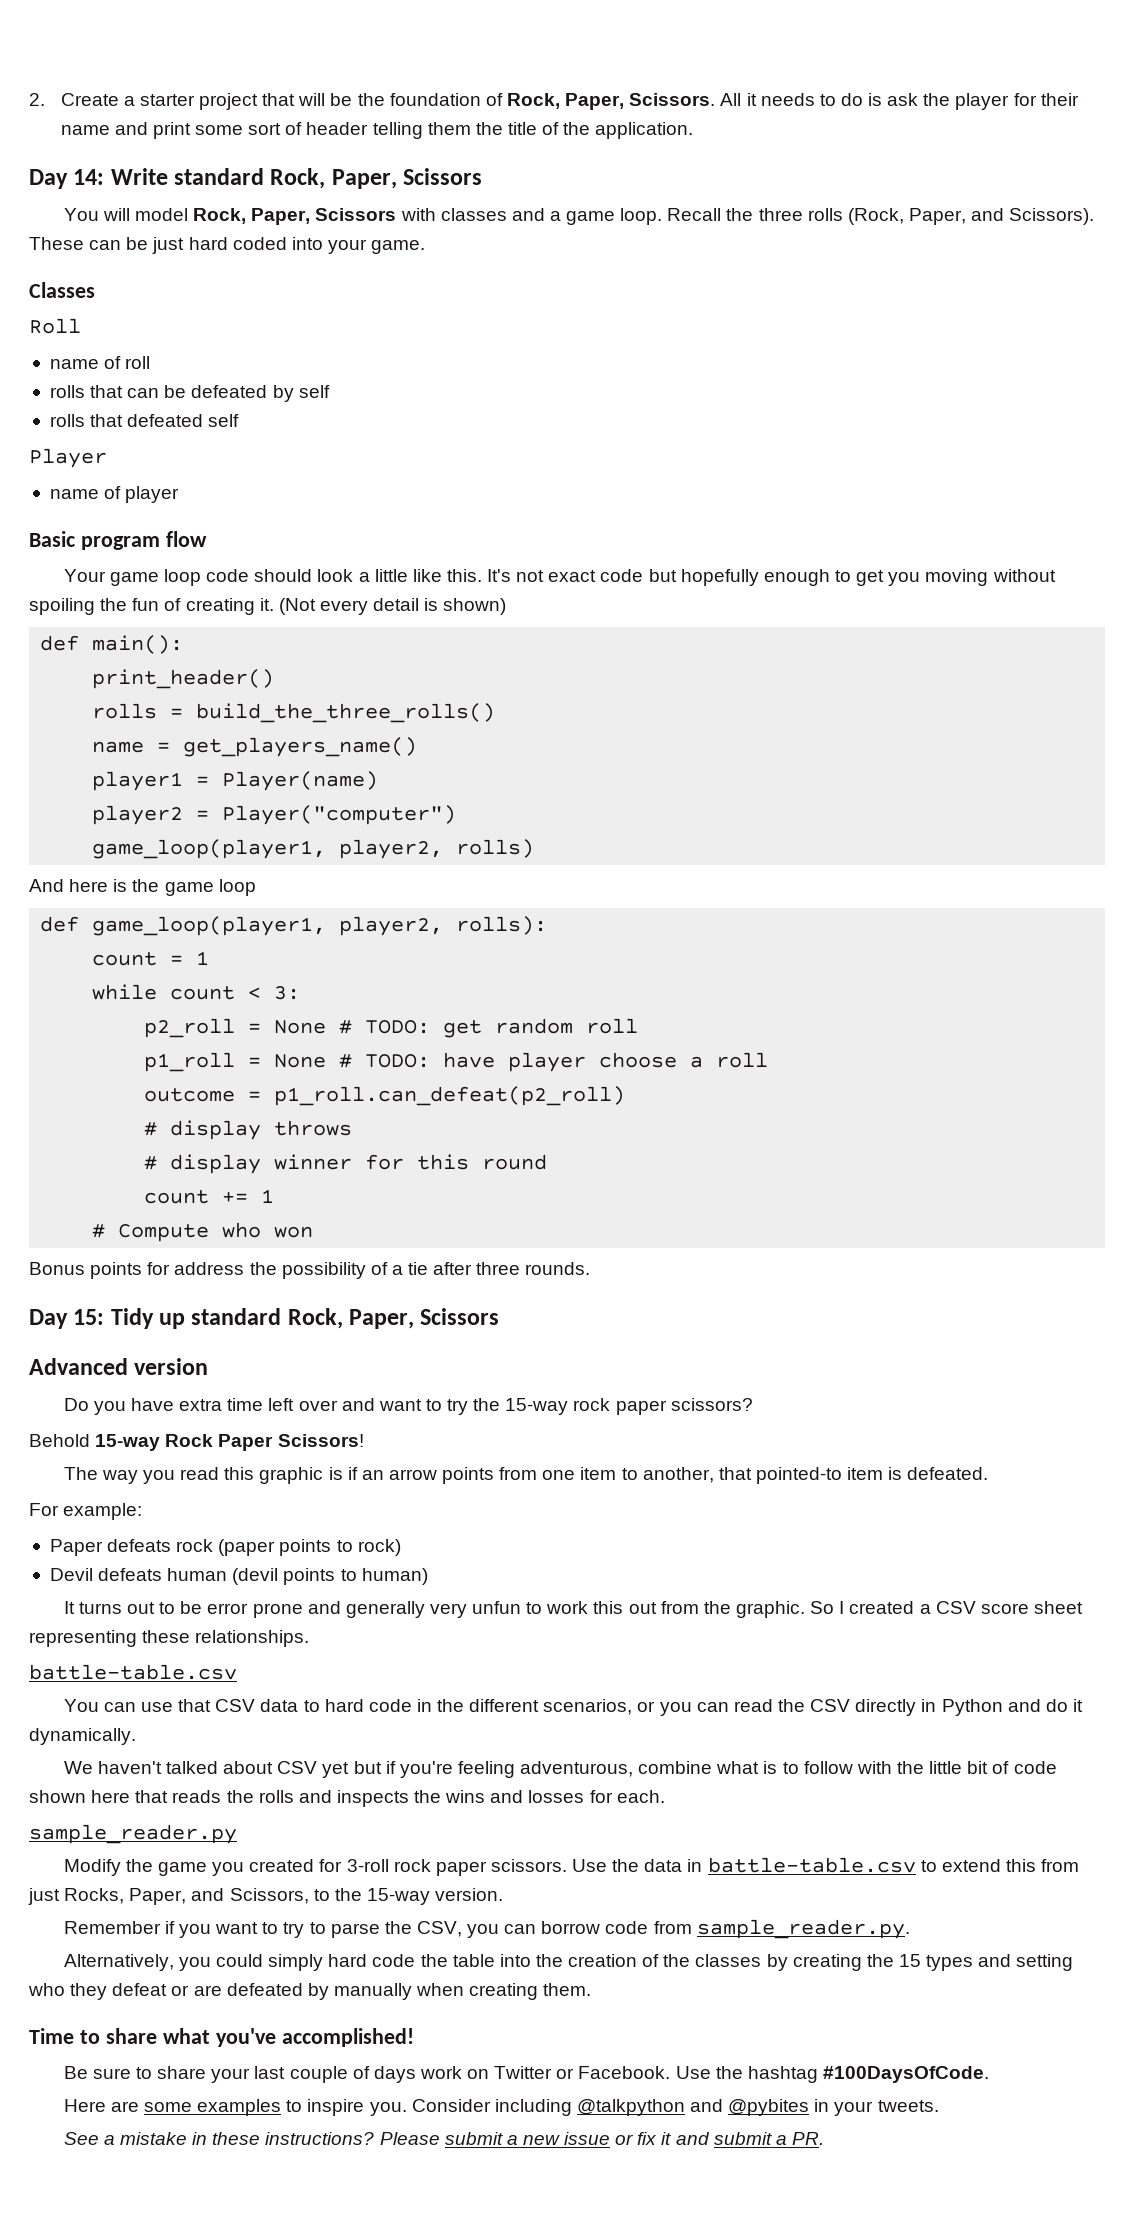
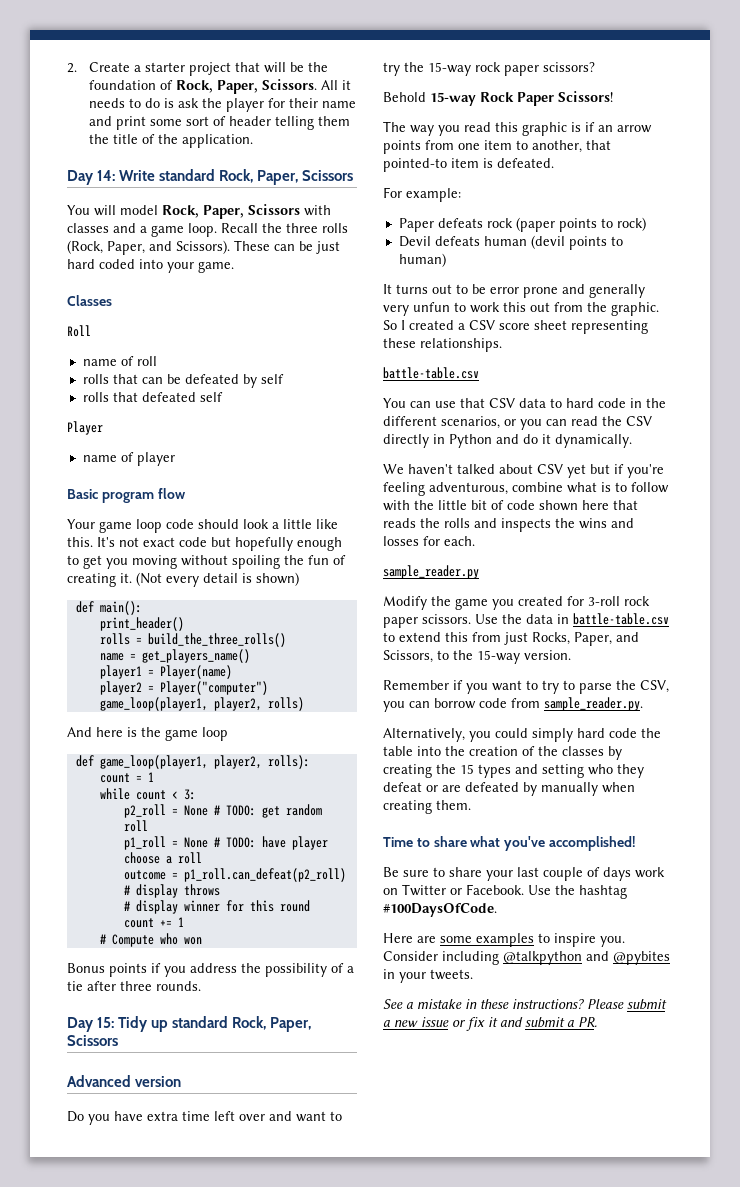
[147,1262,171,1275] for -> [151,963,186,977] if you

